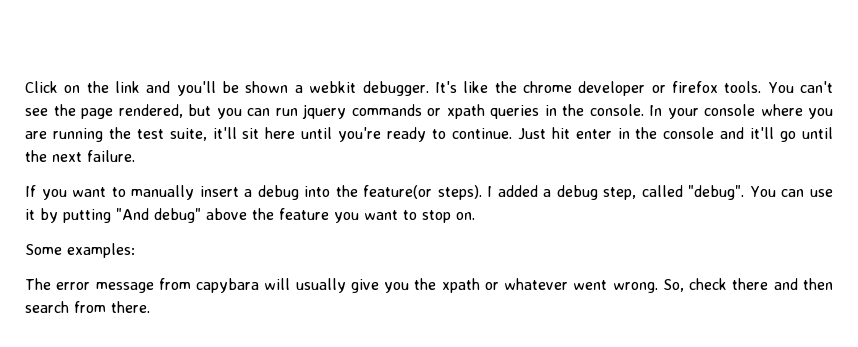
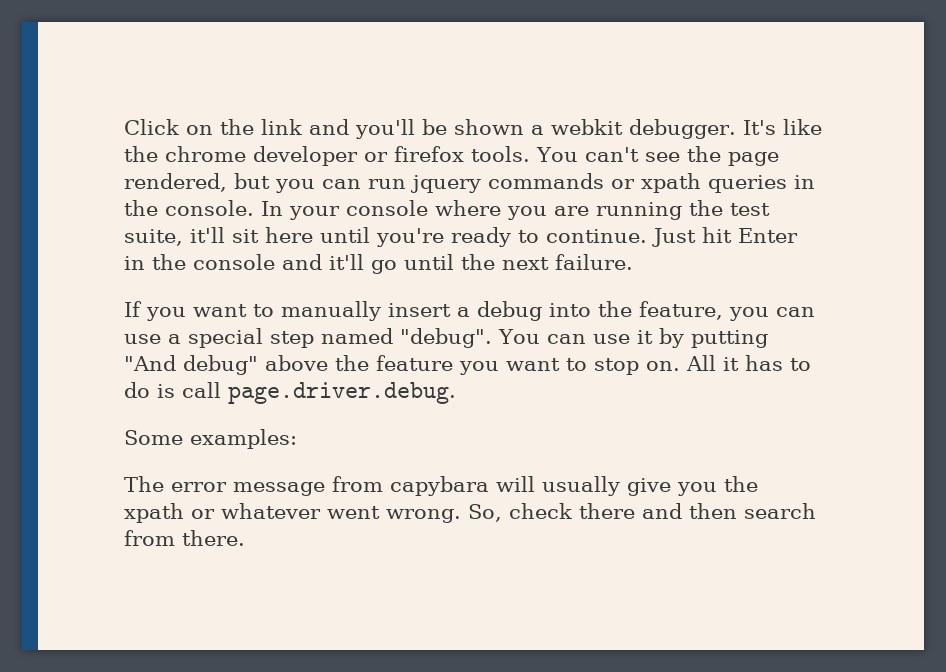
[575,129,612,139] enter -> [738,228,798,243] Enter
[363,185,683,200] feature(or steps). I added a debug step, called -> [639,301,815,321] [124,328,393,348] feature, you can use a special step named
(475, 216) none -> [686,355,811,371] [124,382,456,404] All it has to do is call page.driver.debug.

